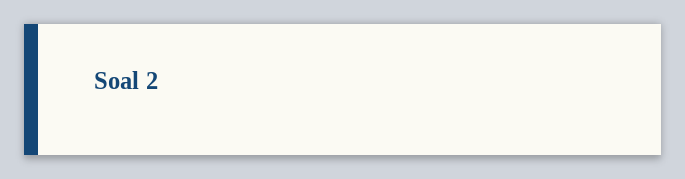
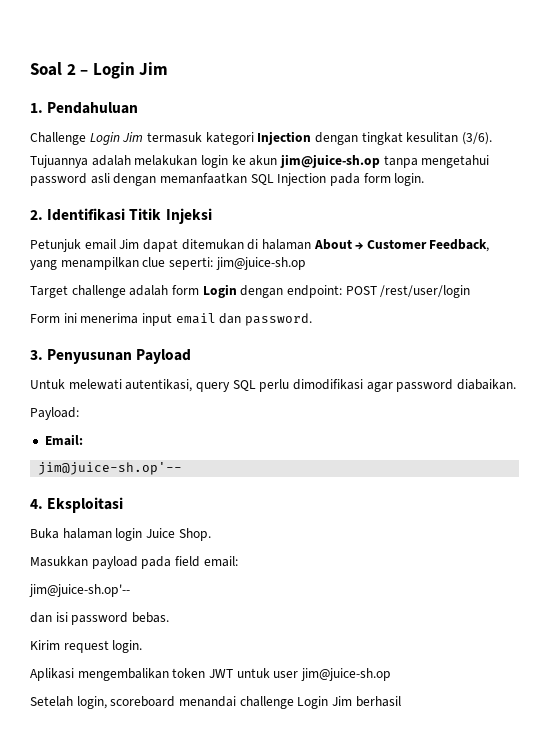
(158, 80) none -> [80,62,169,79] [30,102,139,114] [30,131,492,145] [30,154,490,168] [30,173,425,186] [30,208,212,224] [30,239,490,252] [30,257,306,270] [30,284,471,298] [30,313,312,326] [30,349,192,364] [30,379,516,392] [30,407,79,420] [44,434,83,446] [38,462,183,475] [30,497,124,513] [30,528,211,541] [30,556,238,569] [29,584,130,597] [30,612,169,625] [30,640,143,653] [30,668,391,681] [30,696,401,709] – Login Jim // 1. Pendahuluan // Challenge Login Jim termasuk kategori Injection dengan tingkat kesulitan (3/6). // Tujuannya adalah melakukan login ke akun jim@juice-sh.op tanpa mengetahui password asli dengan memanfaatkan SQL Injection pada form login. // 2. Identifikasi Titik Injeksi // Petunjuk email Jim dapat ditemukan di halaman About → Customer Feedback, yang menampilkan clue seperti: jim@juice-sh.op // Target challenge adalah form Login dengan endpoint: POST /rest/user/login // Form ini menerima input email dan password. // 3. Penyusunan Payload // Untuk melewati autentikasi, query SQL perlu dimodifikasi agar password diabaikan. // Payload: // Email: // jim@juice-sh.op'-- // 4. Eksploitasi // Buka halaman login Juice Shop. // Masukkan payload pada field email: // jim@juice-sh.op'-- // dan isi password bebas. // Kirim request login. // Aplikasi mengembalikan token JWT untuk user jim@juice-sh.op // Setelah login, scoreboard menandai challenge Login Jim berhasil

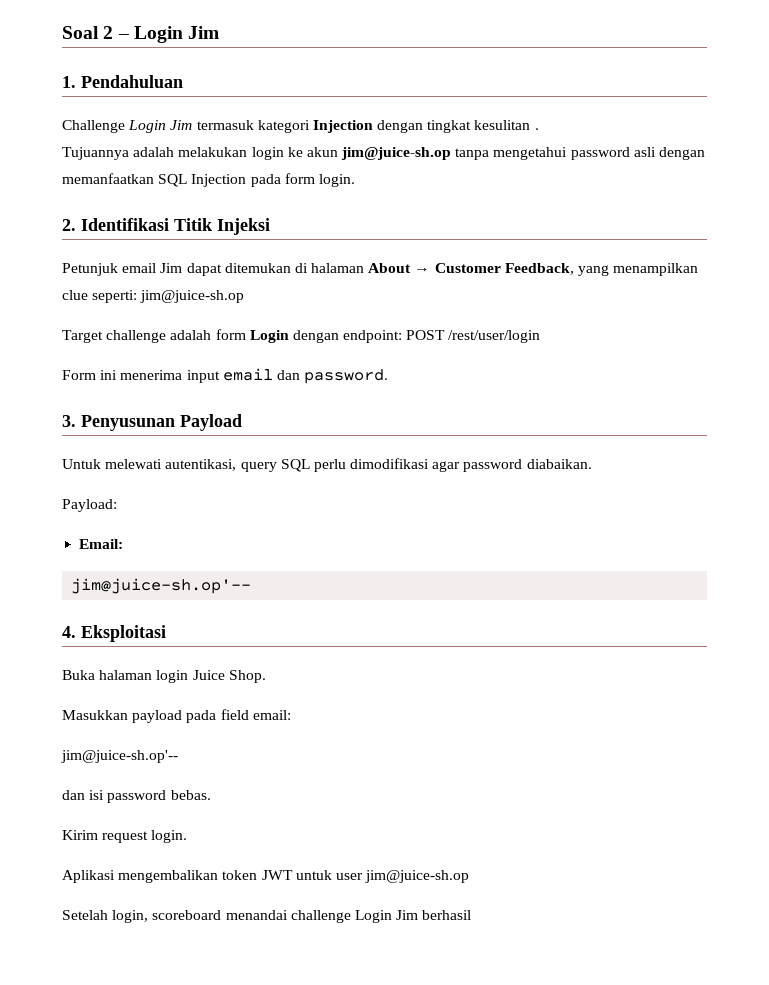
[461,132,492,145] (3/6). -> [534,128,539,130] .

